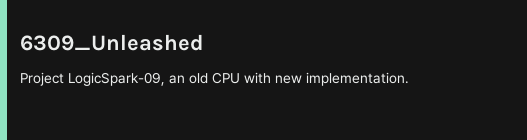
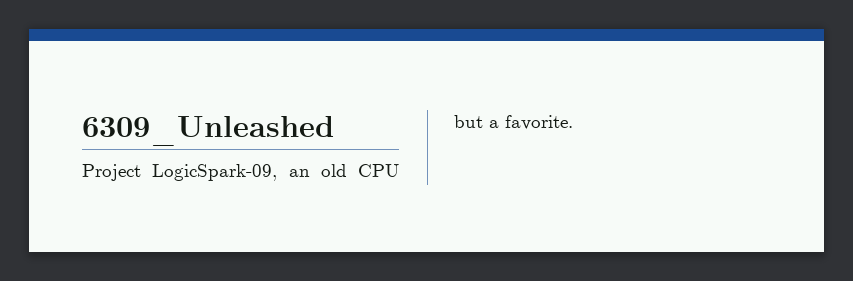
[244,72,409,86] with new implementation. -> [454,115,573,130] but a favorite.

